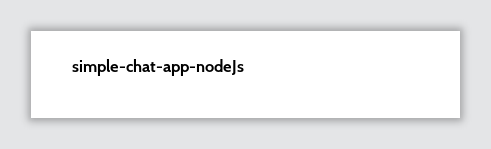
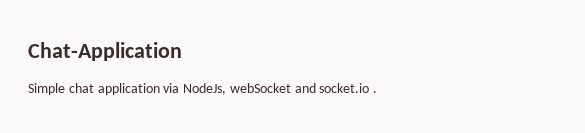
[72,59,244,76] simple-chat-app-nodeJs -> [28,42,182,61] [28,83,378,95] Chat-Application // Simple chat application via NodeJs, webSocket and socket.io .

